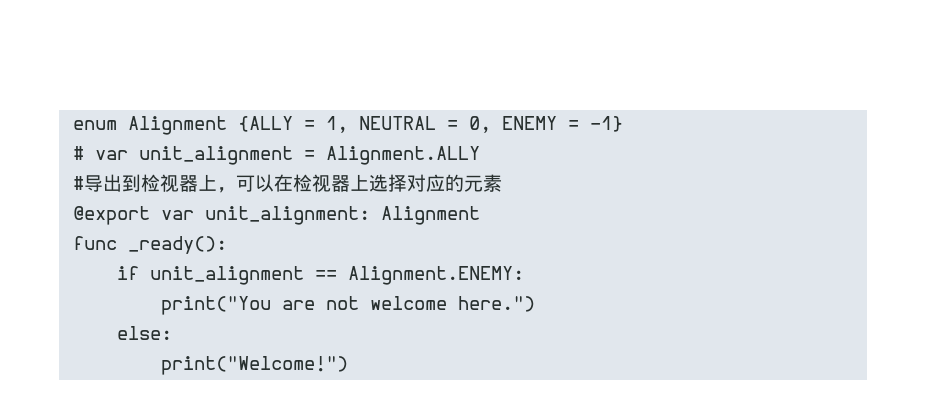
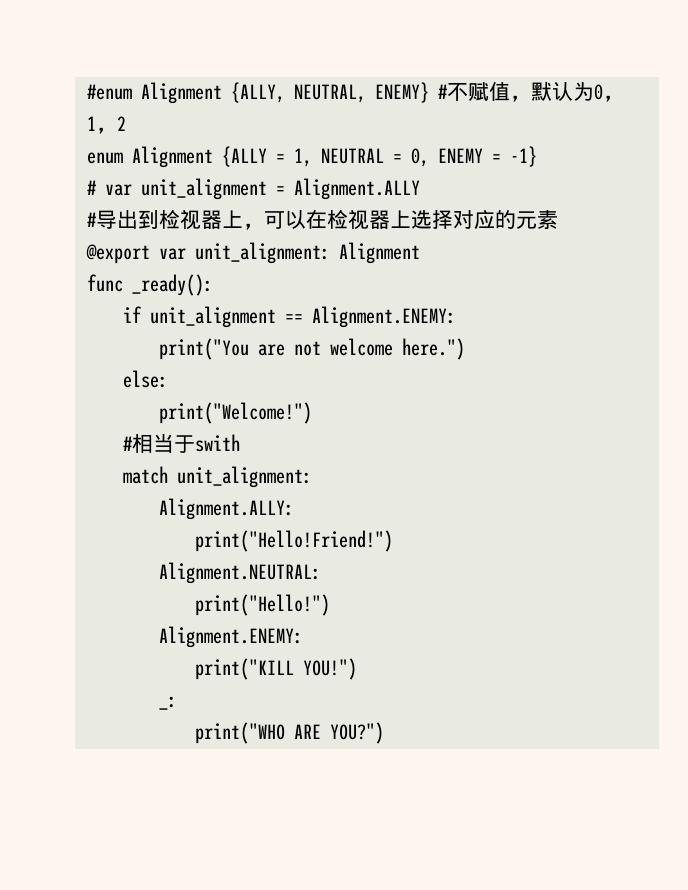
(72, 125) none -> [87,81,624,104] [87,116,126,134] #enum Alignment {ALLY, NEUTRAL, ENEMY} #不赋值，默认为0，1，2 //
(348, 365) none -> [123,433,240,453] [123,466,312,488] [159,498,294,520] [195,530,393,552] [159,562,321,584] [195,594,330,616] [159,626,303,648] [195,658,357,680] [159,696,177,710] [195,722,384,744] // #相当于swith // match unit_alignment: // Alignment.ALLY: // print("Hello!Friend!") // Alignment.NEUTRAL: // print("Hello!") // Alignment.ENEMY: // print("KILL YOU!") // _: // print("WHO ARE YOU?")

